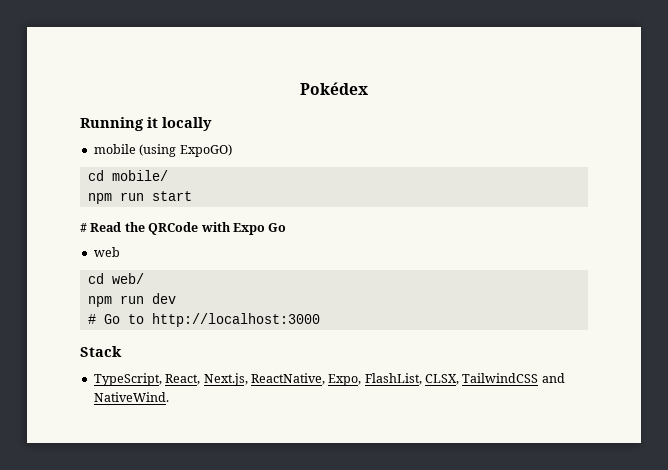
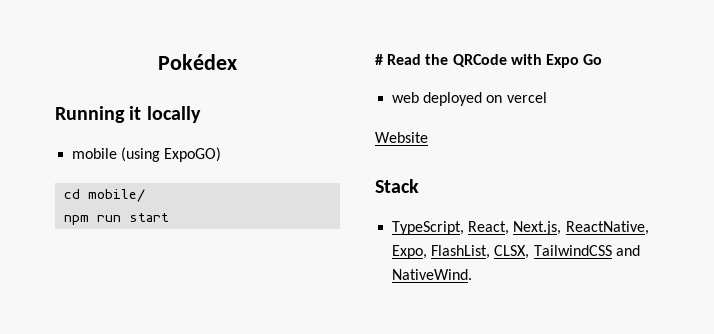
[87,273,144,284] [87,293,176,307] [87,313,320,327] // cd web/ // npm run dev // # Go to http://localhost:3000 -> [423,92,547,106] [375,132,428,143] deployed on vercel // Website

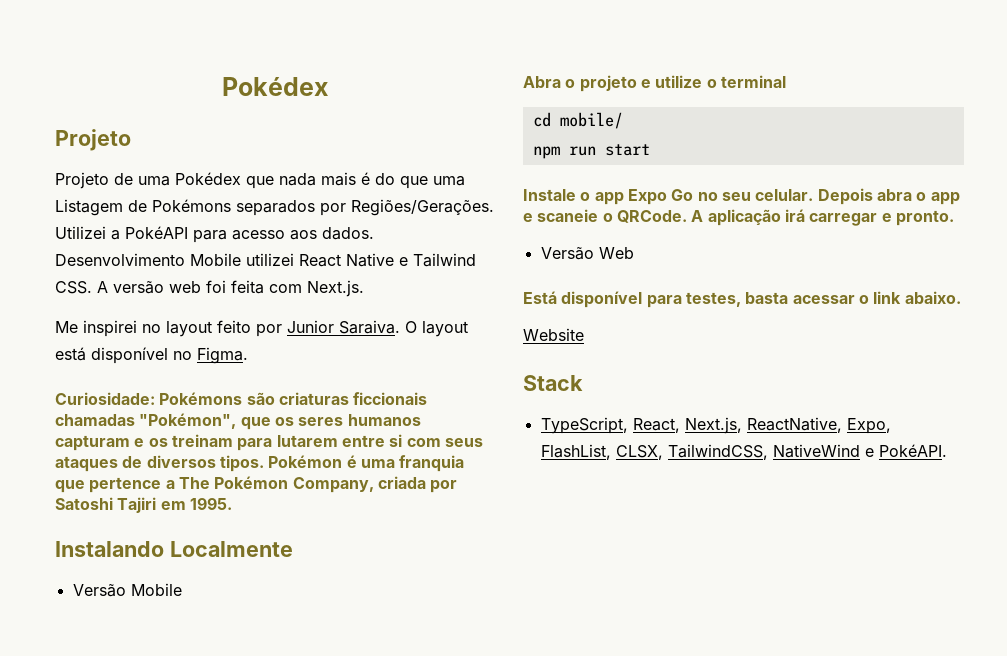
[55,106,201,123] [72,147,222,162] Running it locally // mobile (using ExpoGO) -> [55,129,131,151] [55,172,465,189] [55,199,494,216] [55,226,374,243] [55,253,476,267] [55,280,364,297] [55,320,468,337] [55,347,248,364] [55,392,428,405] [55,413,421,430] [55,434,483,451] [55,455,465,472] [55,476,458,493] [55,497,232,513] [55,541,293,557] [72,583,182,597] [523,75,786,92] Projeto // Projeto de uma Pokédex que nada mais é do que uma Listagem de Pokémons separados por Regiões/Gerações. Utilizei a PokéAPI para acesso aos dados. Desenvolvimento Mobile utilizei React Native e Tailwind CSS. A versão web foi feita com Next.js. // Me inspirei no layout feito por Junior Saraiva. O layout está disponível no Figma. // Curiosidade: Pokémons são criaturas ficcionais chamadas "Pokémon", que os seres humanos capturam e os treinam para lutarem entre si com seus ataques de diversos tipos. Pokémon é uma franquia que pertence a The Pokémon Company, criada por Satoshi Tajiri em 1995. // Instalando Localmente // Versão Mobile // Abra o projeto e utilize o terminal
[375,54,603,68] [392,92,547,106] # Read the QRCode with Expo Go // web deployed on vercel -> [523,188,960,205] [523,209,954,226] [540,247,634,260] [523,291,961,308] Instale o app Expo Go no seu celular. Depois abra o app e scaneie o QRCode. A aplicação irá carregar e pronto. // Versão Web // Está disponível para testes, basta acessar o link abaixo.
[533,245,640,256] [392,269,473,280] TailwindCSS and NativeWind. -> [667,444,947,460] TailwindCSS, NativeWind e PokéAPI.

